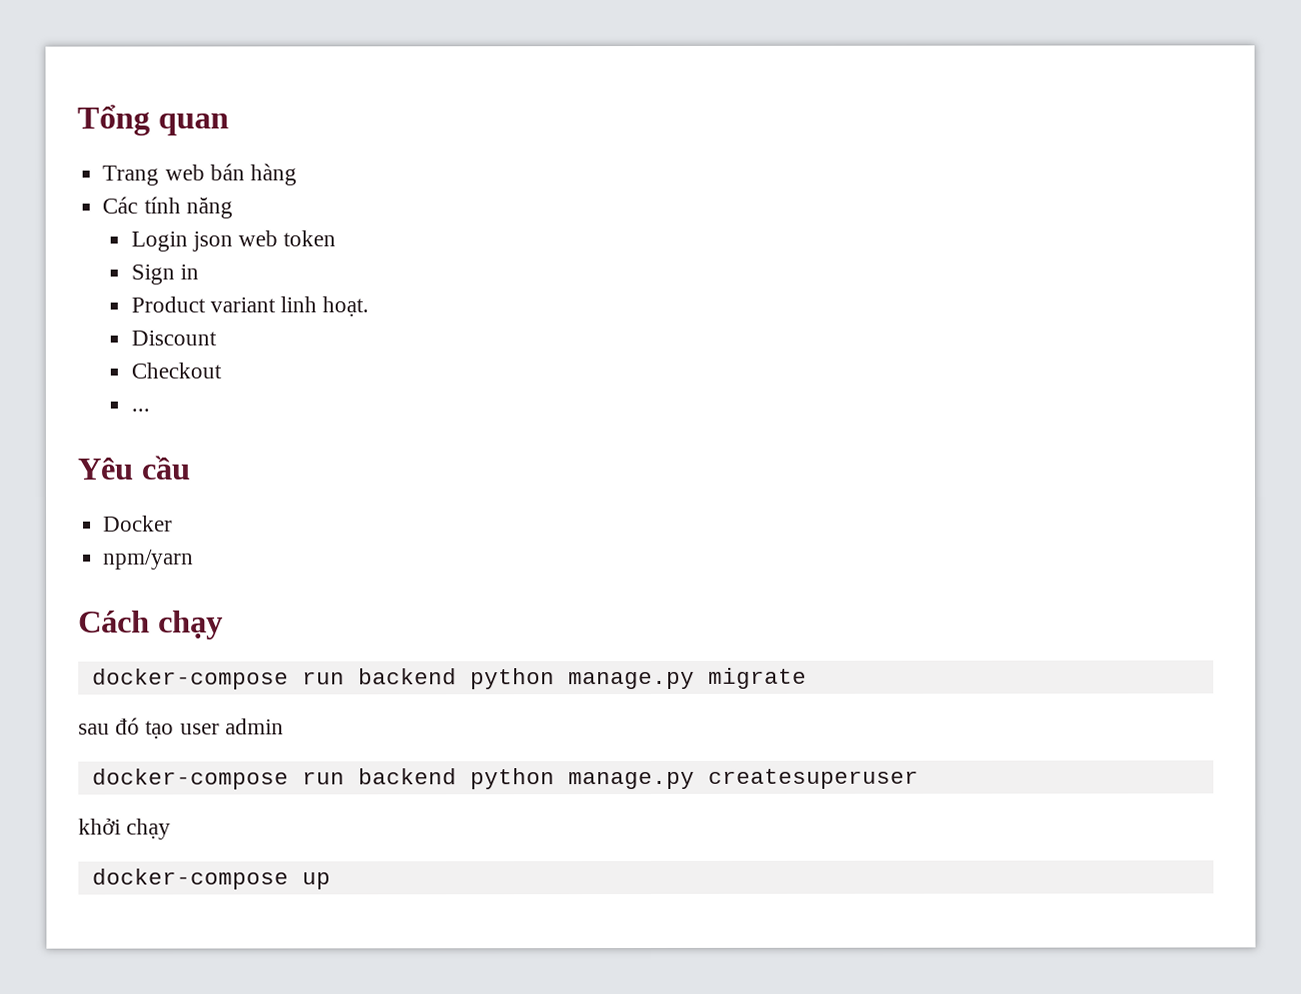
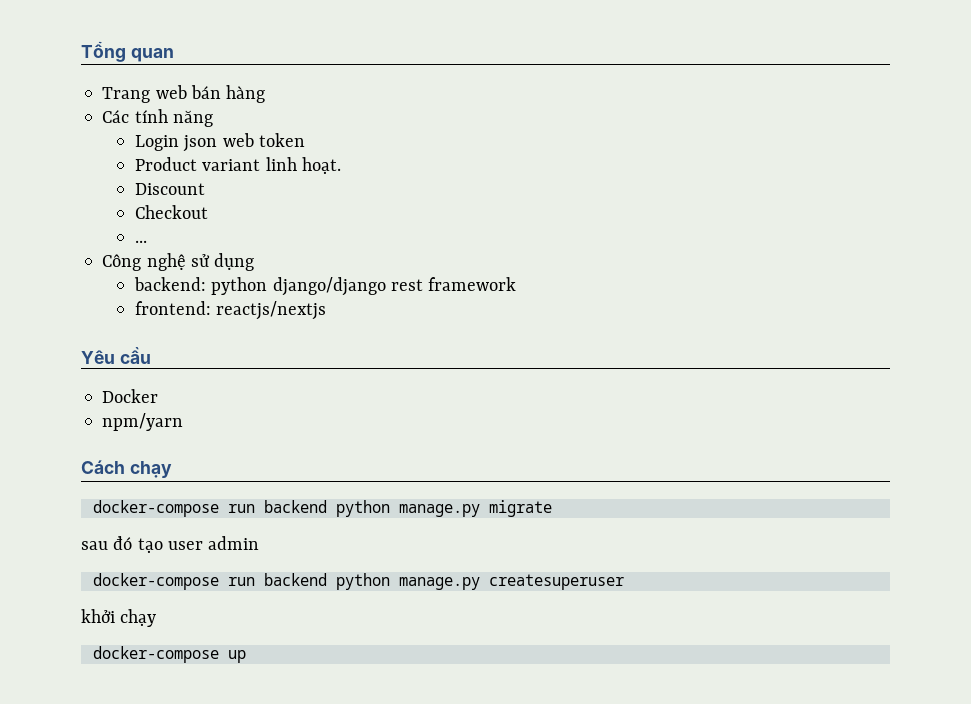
[130,264,199,285] // Sign in -> (305, 140) none
(150, 410) none -> [102,253,255,271] [133,277,517,296] [134,301,327,320] // Công nghệ sử dụng // backend: python django/django rest framework // frontend: reactjs/nextjs

